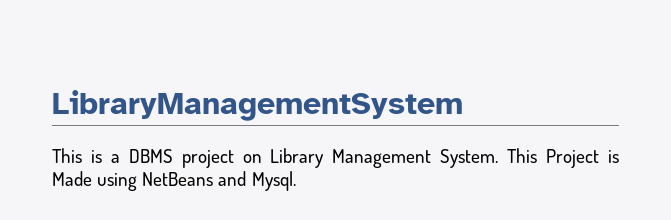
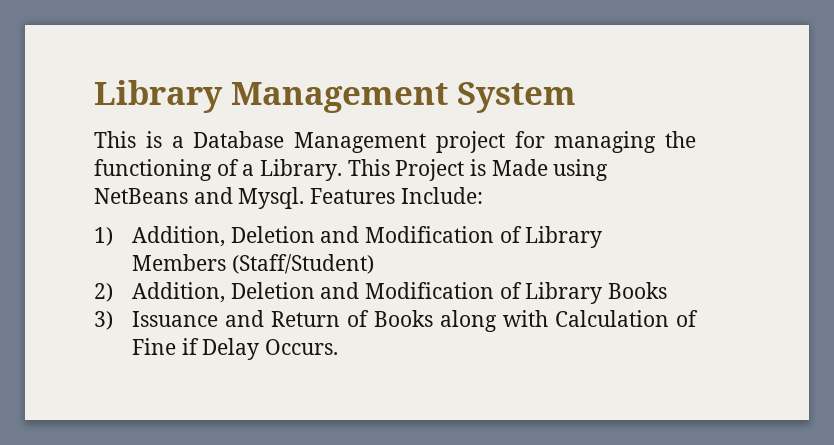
[52,90,463,121] LibraryManagementSystem -> [94,80,576,113] Library Management System
[128,148,499,168] DBMS project on Library Management System. -> [193,131,696,153] [94,159,343,181] Database Management project for managing the functioning of a Library.
(296, 181) none -> [310,187,483,204] [94,226,603,248] [131,254,374,274] [94,282,667,304] [94,310,698,332] [131,338,338,360] Features Include: // 1) Addition, Deletion and Modification of Library Members (Staff/Student) // 2) Addition, Deletion and Modification of Library Books // 3) Issuance and Return of Books along with Calculation of Fine if Delay Occurs.

